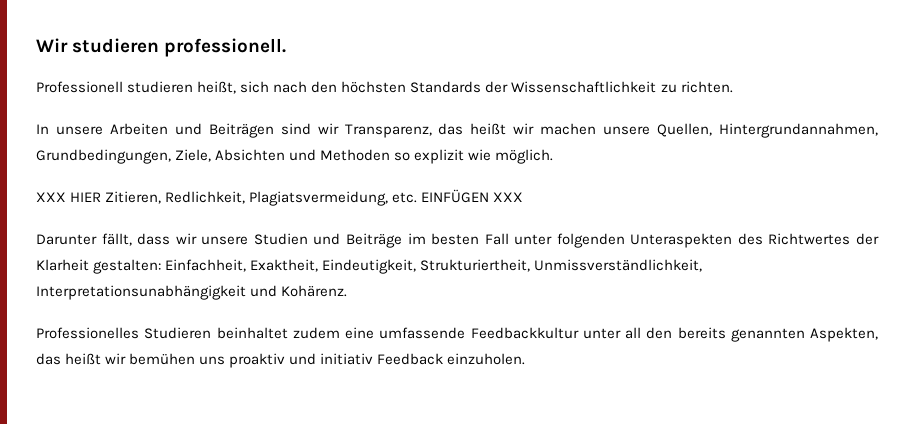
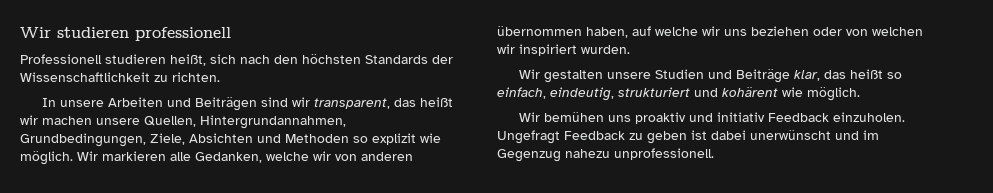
[164,38,287,57] professionell. -> [135,27,231,41] professionell
[344,124,432,138] Transparenz, -> [314,98,391,109] transparent,
[36,189,524,206] [36,233,879,248] [36,259,703,274] [36,285,348,300] [36,327,878,342] [36,353,127,365] // XXX HIER Zitieren, Redlichkeit, Plagiatsvermeidung, etc. EINFÜGEN XXX // Darunter fällt, dass wir unsere Studien und Beiträge im besten Fall unter folgenden Unteraspekten des Richtwertes der Klarheit gestalten: Einfachheit, Exaktheit, Eindeutigkeit, Strukturiertheit, Unmissverständlichkeit, Interpretationsunabhängigkeit und Kohärenz. // Professionelles Studieren beinhaltet zudem eine umfassende Feedbackkultur unter all den bereits genannten Aspekten, das heißt wir -> [77,151,413,163] [497,26,923,38] [497,44,630,56] [519,69,903,83] [497,87,860,101] [519,112,541,122] Wir markieren alle Gedanken, welche wir von anderen übernommen haben, auf welche wir uns beziehen oder von welchen wir inspiriert wurden. // Wir gestalten unsere Studien und Beiträge klar, das heißt so einfach, eindeutig, strukturiert und kohärent wie möglich. // Wir
(526, 359) none -> [497,130,879,144] [497,148,714,162] Ungefragt Feedback zu geben ist dabei unerwünscht und im Gegenzug nahezu unprofessionell.

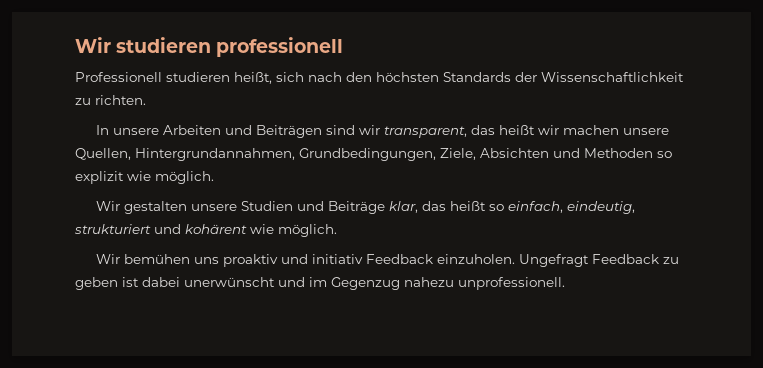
[77,151,413,163] [497,26,923,38] [497,44,630,56] Wir markieren alle Gedanken, welche wir von anderen übernommen haben, auf welche wir uns beziehen oder von welchen wir inspiriert wurden. -> (214, 177) none

